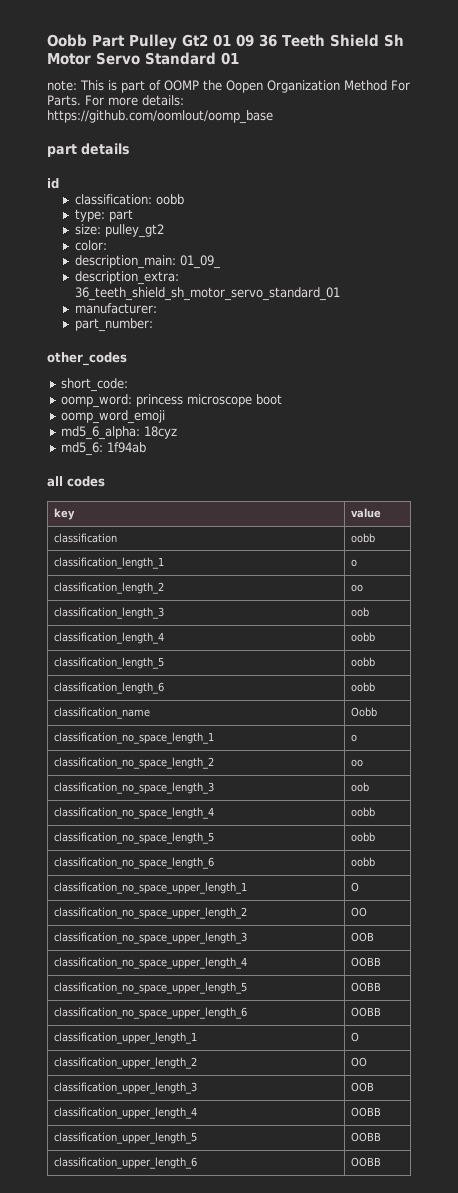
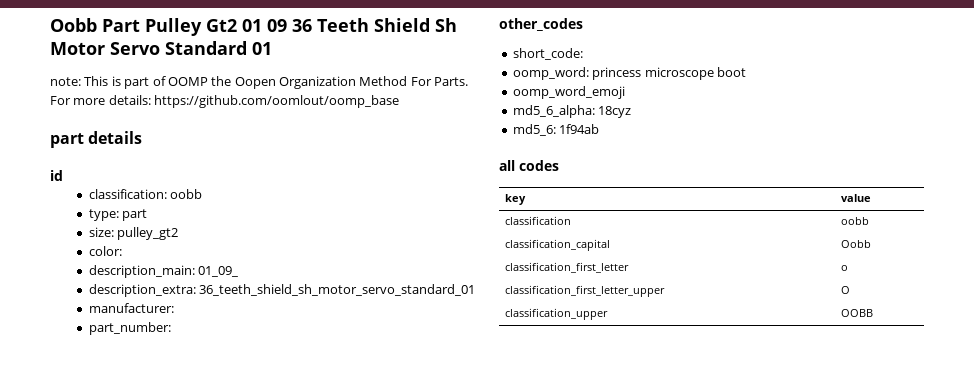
[54,557,165,569] [351,559,358,567] [54,582,165,594] [351,584,364,592] [54,607,165,619] [351,607,370,617] [54,632,165,644] [351,632,376,642] [54,657,165,669] [351,657,376,667] [54,682,165,694] [351,682,376,692] [54,707,151,719] [351,707,378,717] [54,732,215,744] [351,734,358,742] [54,757,215,769] [351,759,364,767] [54,782,215,794] [351,782,370,792] [54,807,215,819] [351,807,376,817] [54,832,215,844] [351,832,376,842] [54,857,215,869] [351,857,376,867] [54,882,248,894] [351,882,360,892] [54,907,248,919] [351,907,368,917] [54,932,248,944] [351,932,375,942] [54,957,248,969] [351,957,382,967] [54,982,248,994] [351,982,382,992] [54,1007,248,1019] [351,1007,382,1017] [54,1032,198,1044] [351,1032,360,1042] [54,1057,198,1069] [351,1057,368,1067] [54,1082,198,1094] [351,1082,375,1092] [54,1107,198,1119] [351,1107,382,1117] [54,1132,198,1144] [351,1132,382,1142] [54,1157,198,1169] classification_length_1 | o // classification_length_2 | oo // classification_length_3 | oob // classification_length_4 | oobb // classification_length_5 | oobb // classification_length_6 | oobb // classification_name | Oobb // classification_no_space_length_1 | o // classification_no_space_length_2 | oo // classification_no_space_length_3 | oob // classification_no_space_length_4 | oobb // classification_no_space_length_5 | oobb // classification_no_space_length_6 | oobb // classification_no_space_upper_length_1 | O // classification_no_space_upper_length_2 | OO // classification_no_space_upper_length_3 | OOB // classification_no_space_upper_length_4 | OOBB // classification_no_space_upper_length_5 | OOBB // classification_no_space_upper_length_6 | OOBB // classification_upper_length_1 | O // classification_upper_length_2 | OO // classification_upper_length_3 | OOB // classification_upper_length_4 | OOBB // classification_upper_length_5 | OOBB // classification_upper_length_6 -> [504,239,610,251] [840,240,871,248] [504,262,629,273] [840,265,848,271] [504,285,665,297] [840,286,850,294] [504,308,608,320] classification_capital | Oobb // classification_first_letter | o // classification_first_letter_upper | O // classification_upper

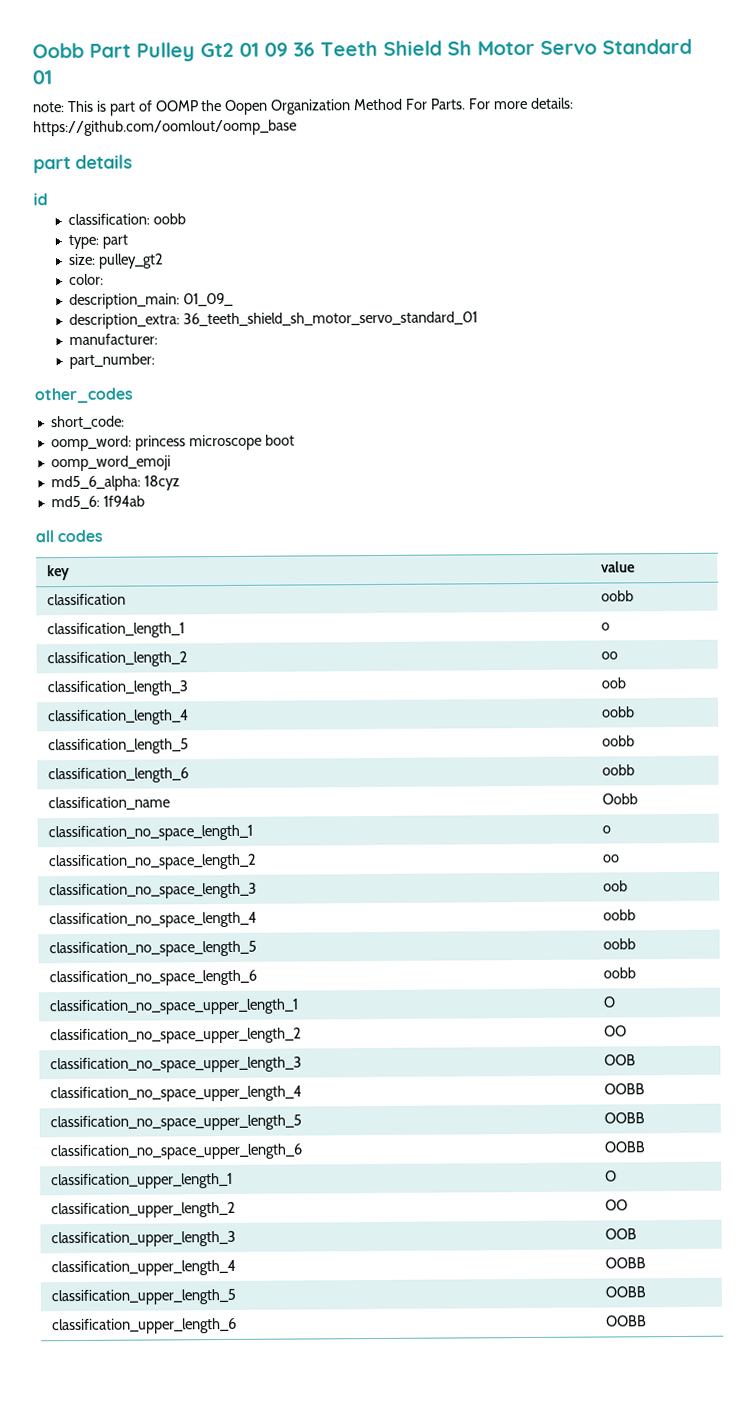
[504,239,610,251] classification_capital -> [46,622,185,639] [600,622,610,631] [46,651,188,668] [600,651,618,660] [46,680,188,697] [600,677,626,689] [47,709,189,726] [601,706,635,718] [47,738,189,755] [601,735,635,747] [47,767,189,784] [601,764,635,776] [47,796,170,811] classification_length_1 | o // classification_length_2 | oo // classification_length_3 | oob // classification_length_4 | oobb // classification_length_5 | oobb // classification_length_6 | oobb // classification_name
[504,262,629,273] [840,265,848,271] [504,285,665,297] [840,286,850,294] [504,308,608,320] classification_first_letter | o // classification_first_letter_upper | O // classification_upper -> [47,824,253,842] [601,825,611,834] [47,853,257,871] [601,854,620,863] [48,882,257,900] [602,880,628,892] [48,911,257,929] [602,909,636,921] [48,940,257,958] [602,938,636,950] [48,969,257,987] [602,967,636,979] [48,998,299,1016] [602,996,616,1008] [49,1027,302,1045] [603,1025,627,1037] [49,1056,302,1074] [603,1054,636,1066] [49,1085,302,1103] [603,1083,645,1095] [49,1114,302,1132] [603,1112,645,1124] [49,1143,303,1161] [603,1141,645,1153] [50,1172,233,1190] [604,1170,617,1182] [50,1201,236,1219] [604,1199,628,1211] [50,1230,236,1248] [604,1228,637,1240] [50,1259,236,1277] [604,1257,646,1269] [50,1288,236,1306] [604,1286,646,1298] [51,1317,237,1335] classification_no_space_length_1 | o // classification_no_space_length_2 | oo // classification_no_space_length_3 | oob // classification_no_space_length_4 | oobb // classification_no_space_length_5 | oobb // classification_no_space_length_6 | oobb // classification_no_space_upper_length_1 | O // classification_no_space_upper_length_2 | OO // classification_no_space_upper_length_3 | OOB // classification_no_space_upper_length_4 | OOBB // classification_no_space_upper_length_5 | OOBB // classification_no_space_upper_length_6 | OOBB // classification_upper_length_1 | O // classification_upper_length_2 | OO // classification_upper_length_3 | OOB // classification_upper_length_4 | OOBB // classification_upper_length_5 | OOBB // classification_upper_length_6

